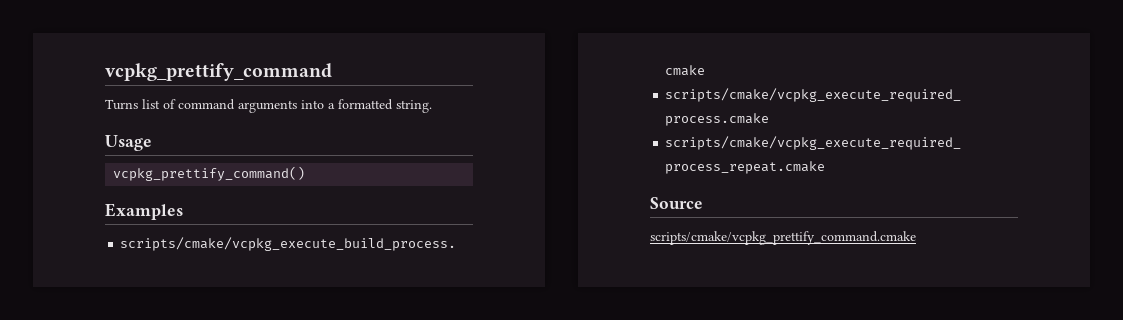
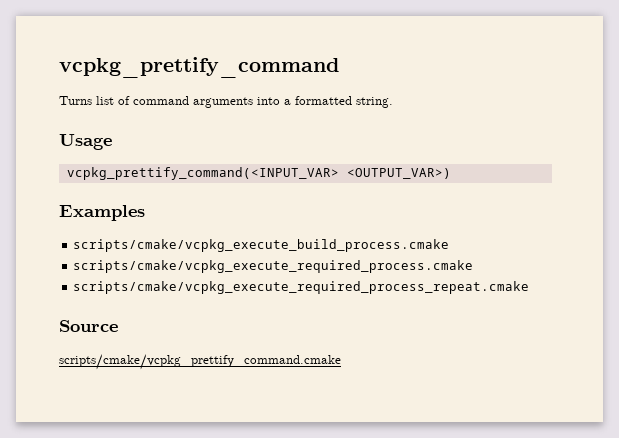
[113,166,306,181] vcpkg_prettify_command() -> [66,167,451,180] vcpkg_prettify_command(<INPUT_VAR> <OUTPUT_VAR>)

